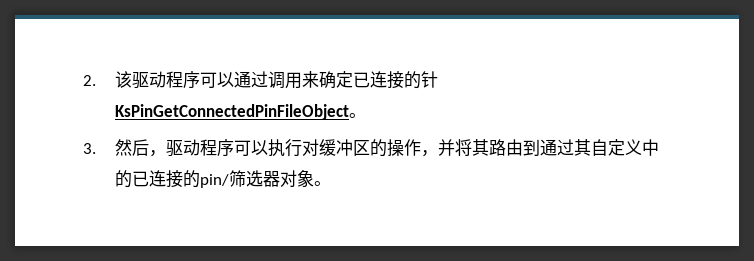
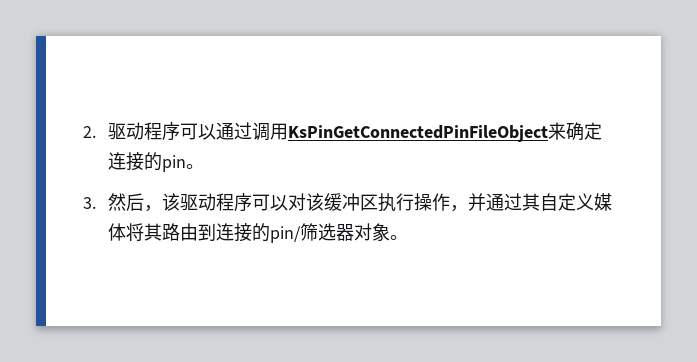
[115,71,133,88] 该 -> (96, 132) none
[302,71,439,89] [115,104,350,120] 来确定已连接的针KsPinGetConnectedPinFileObject -> [287,122,602,142] [107,152,186,172] KsPinGetConnectedPinFileObject来确定连接的pin
[166,139,660,157] [115,170,150,188] 驱动程序可以执行对缓冲区的操作，并将其路由到通过其自定义中的已 -> [161,193,612,212] [107,223,216,241] 该驱动程序可以对该缓冲区执行操作，并通过其自定义媒体将其路由到

